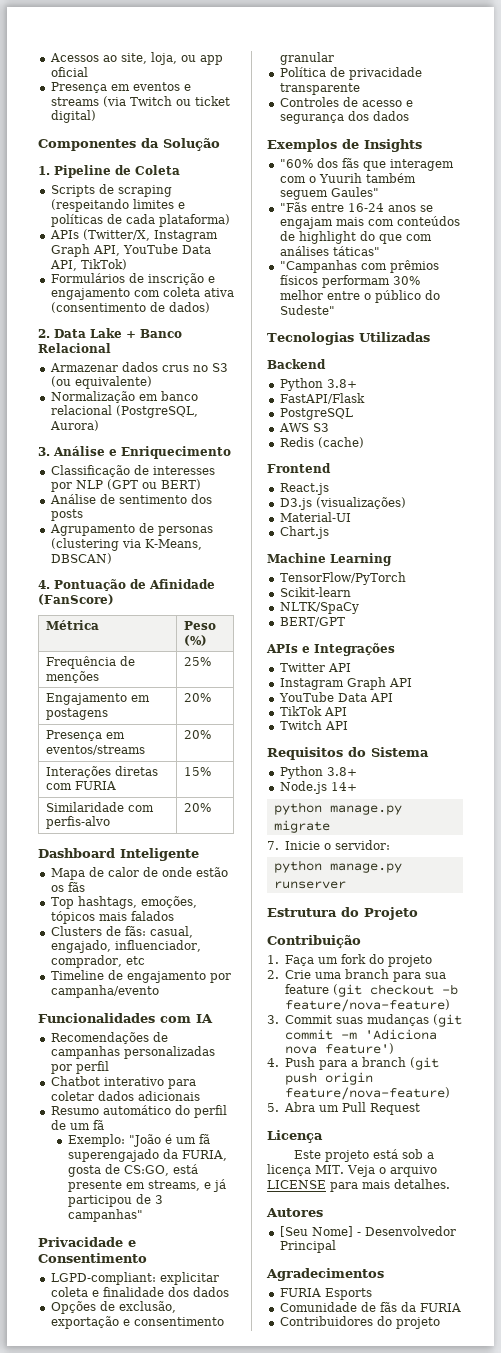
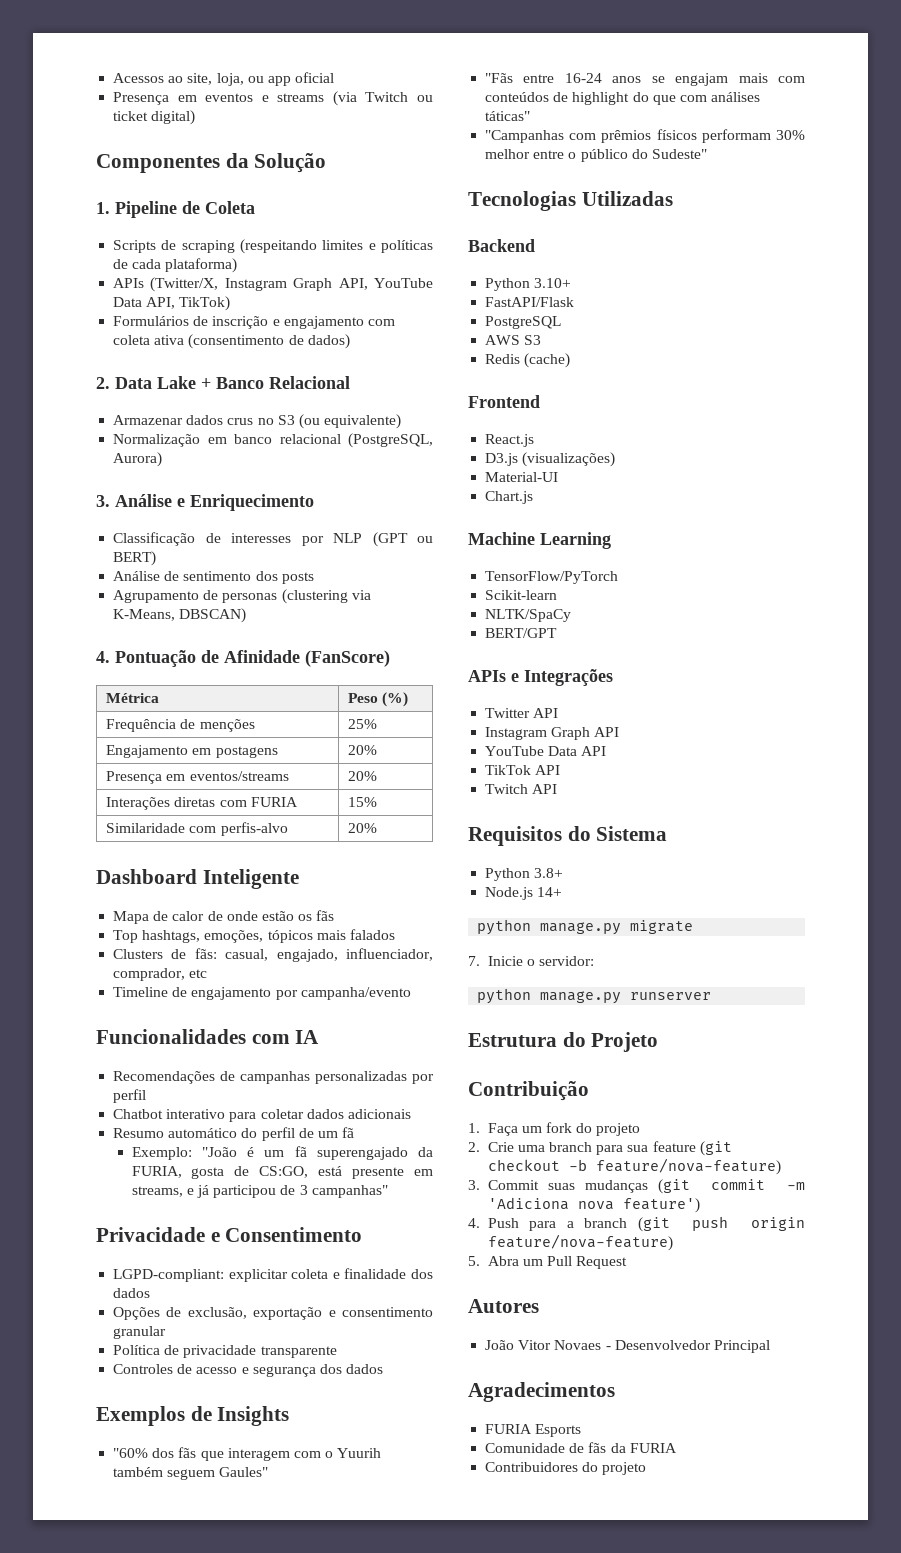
[326,379,357,388] 3.8+ -> [534,278,572,288] 3.10+
[267,1130,323,1143] [293,1149,434,1162] [267,1164,437,1177] [267,1179,450,1192] [266,1208,323,1217] [279,1226,353,1237] Licença // Este projeto está sob a licença MIT. Veja o arquivo LICENSE para mais detalhes. // Autores // [Seu Nome] -> [468,1299,539,1313] [485,1340,602,1350] Autores // João Vitor Novaes

